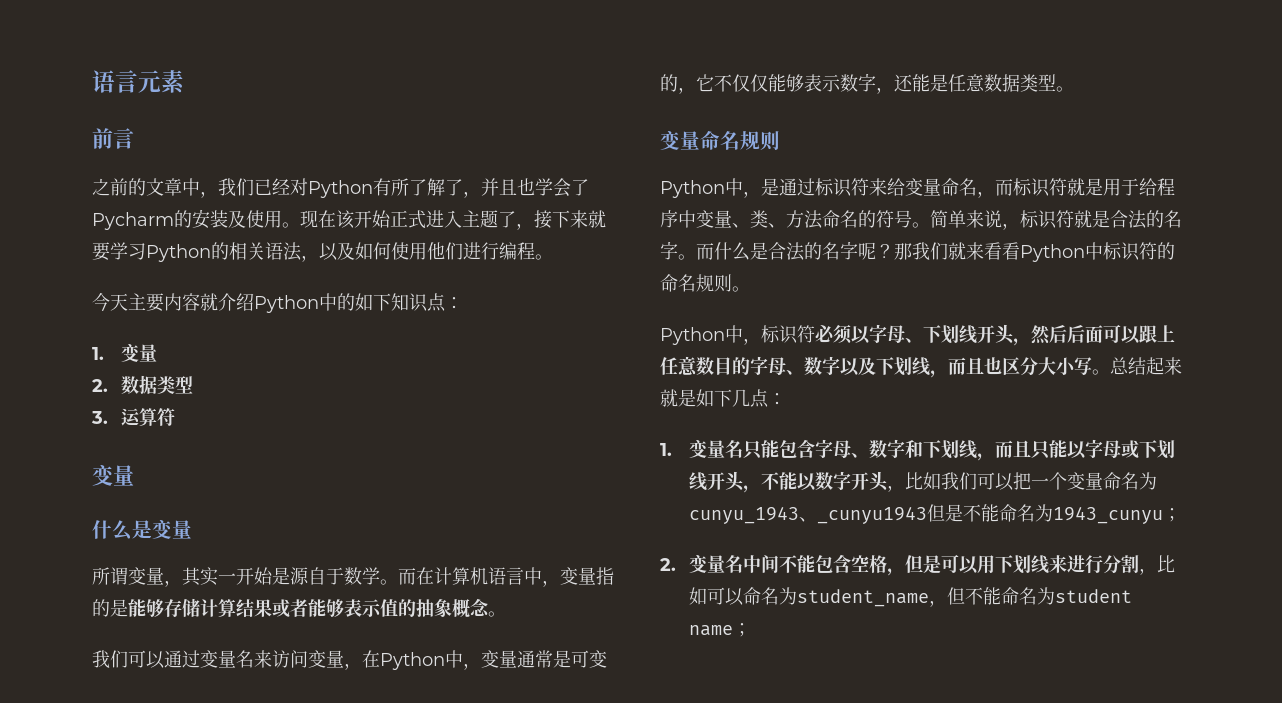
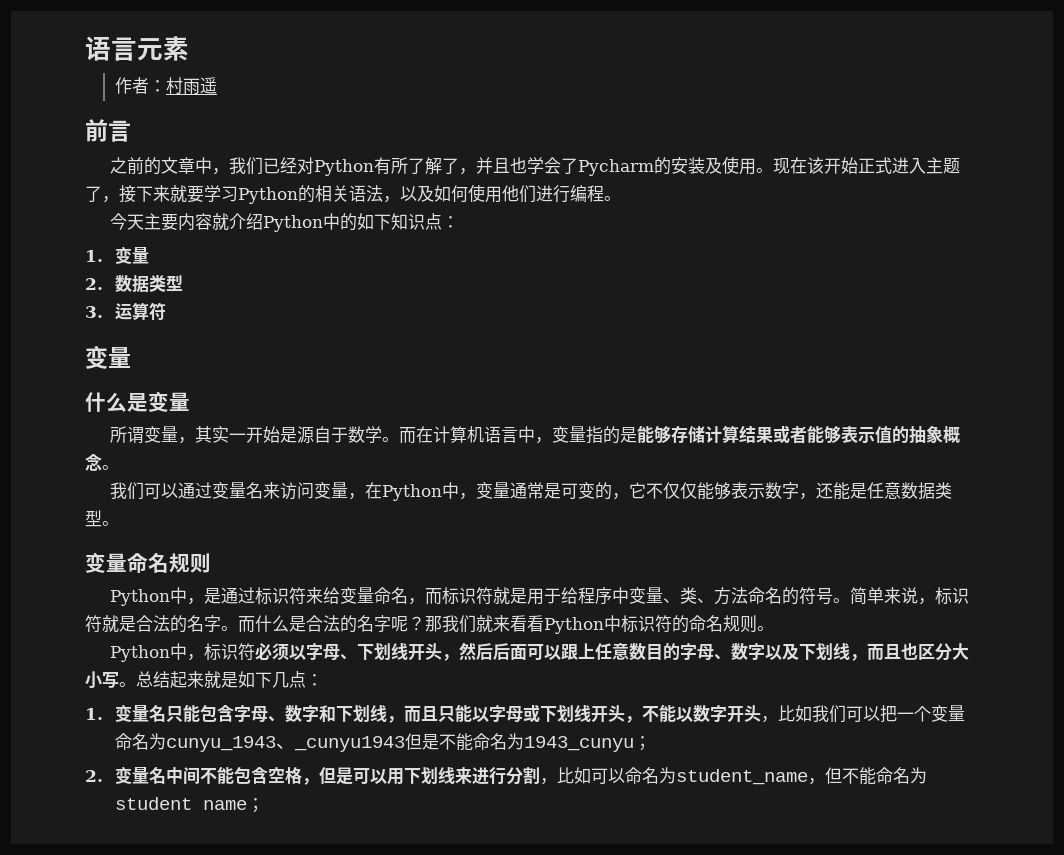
(184, 81) none -> [114,77,217,95] // 作者：村雨遥

